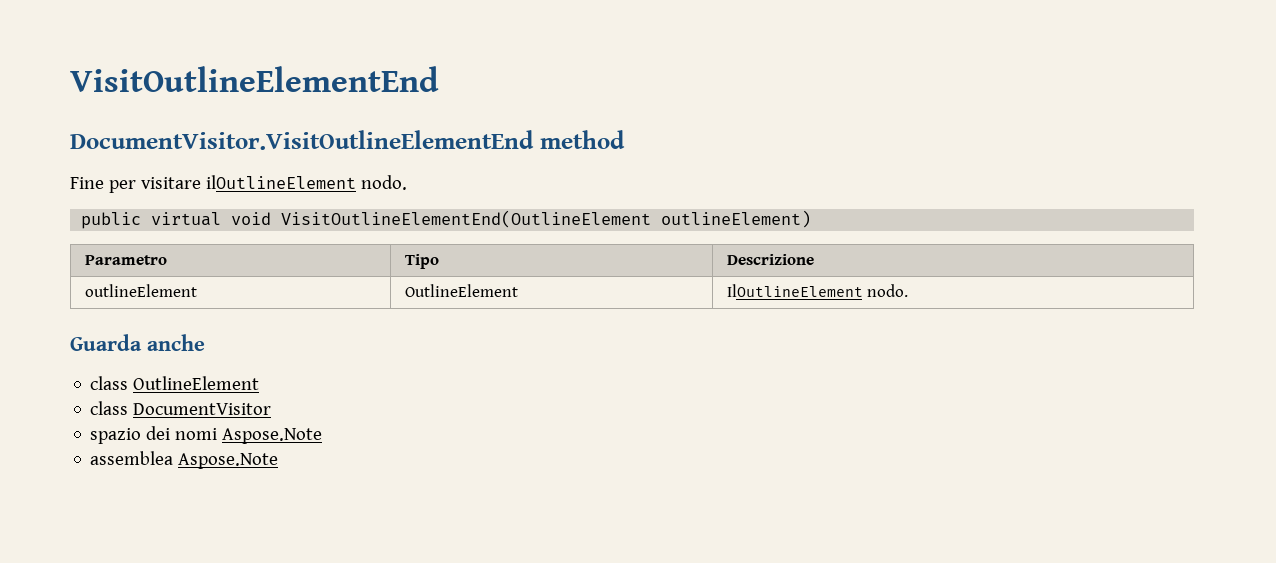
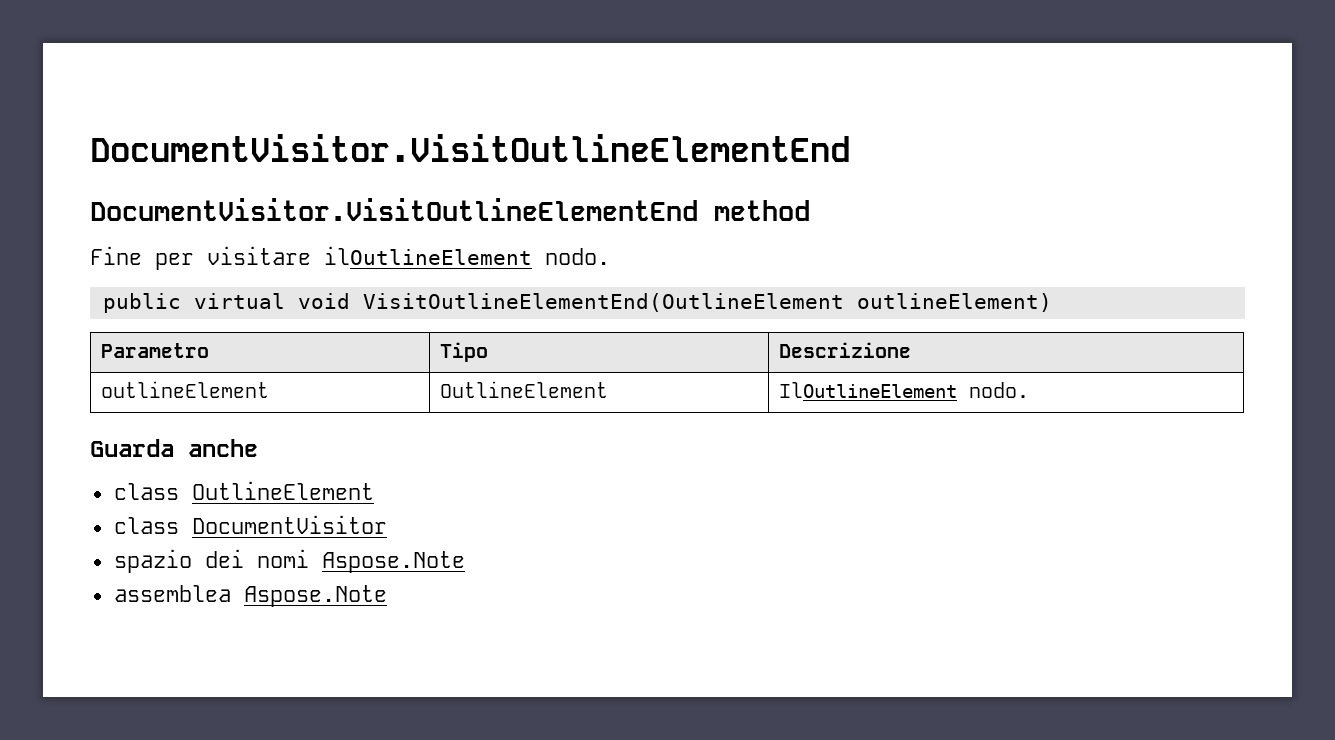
[70,66,439,92] VisitOutlineElementEnd -> [90,134,850,162] DocumentVisitor.VisitOutlineElementEnd

